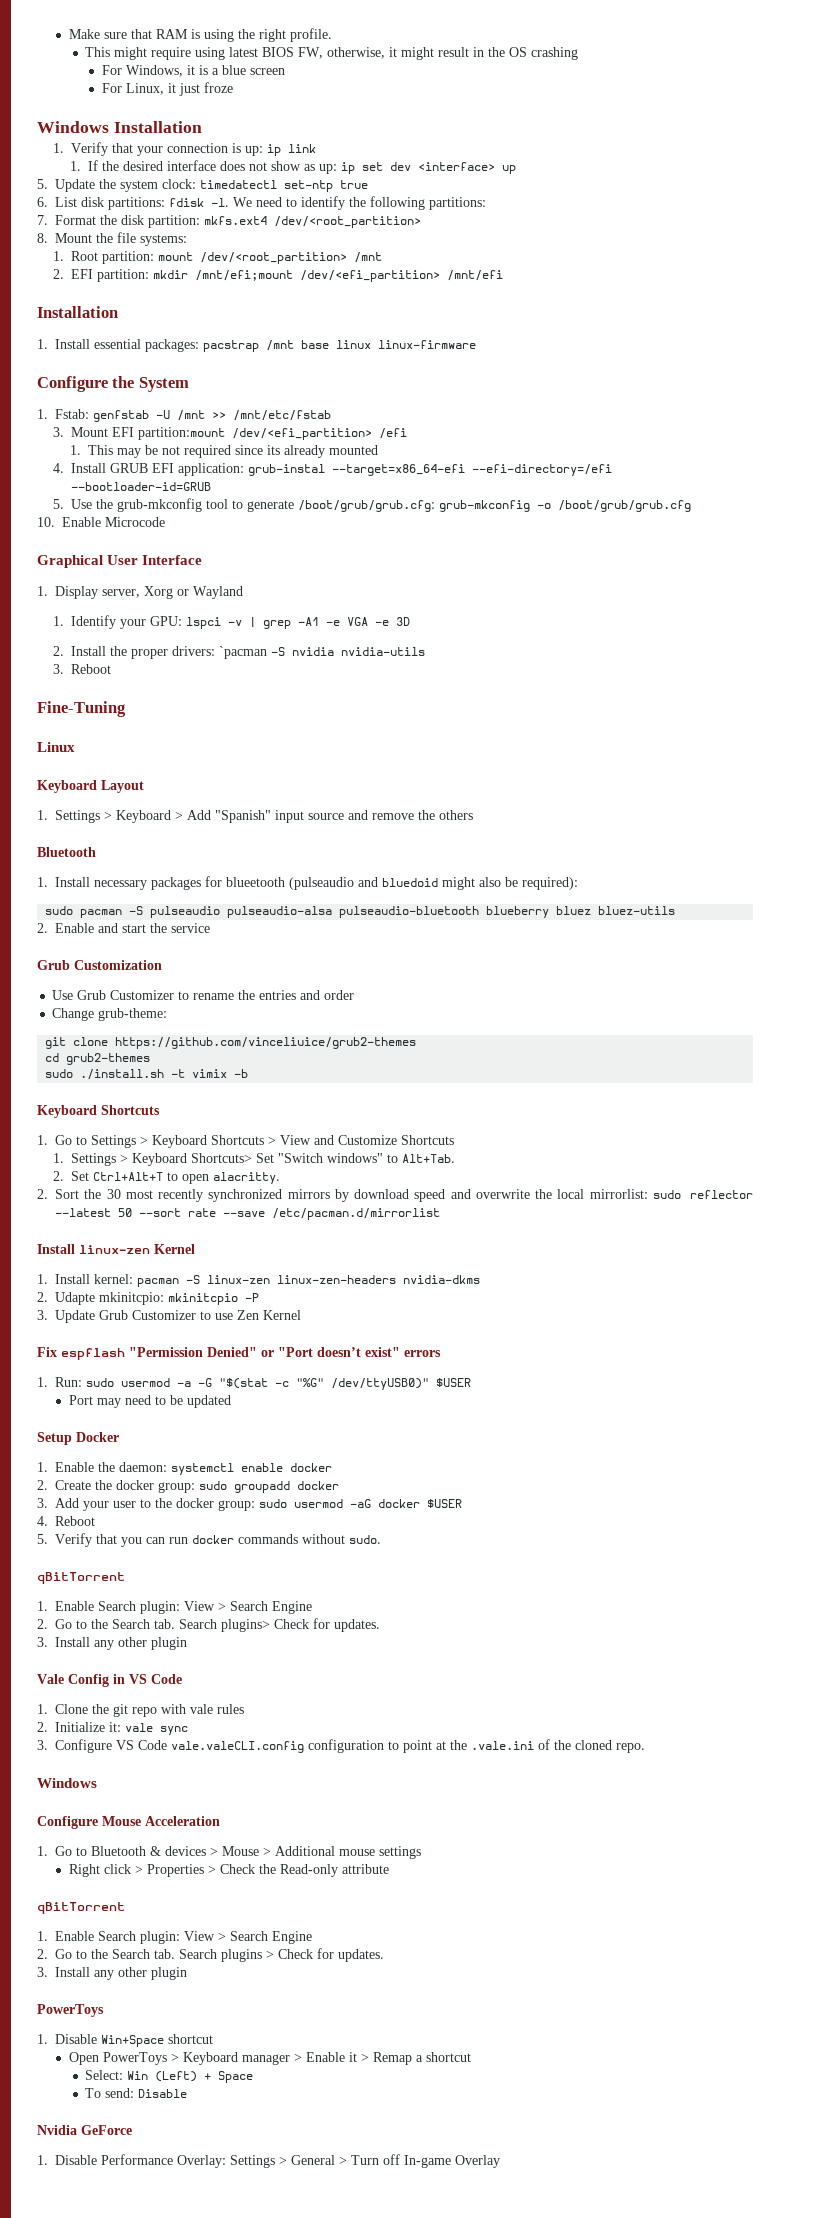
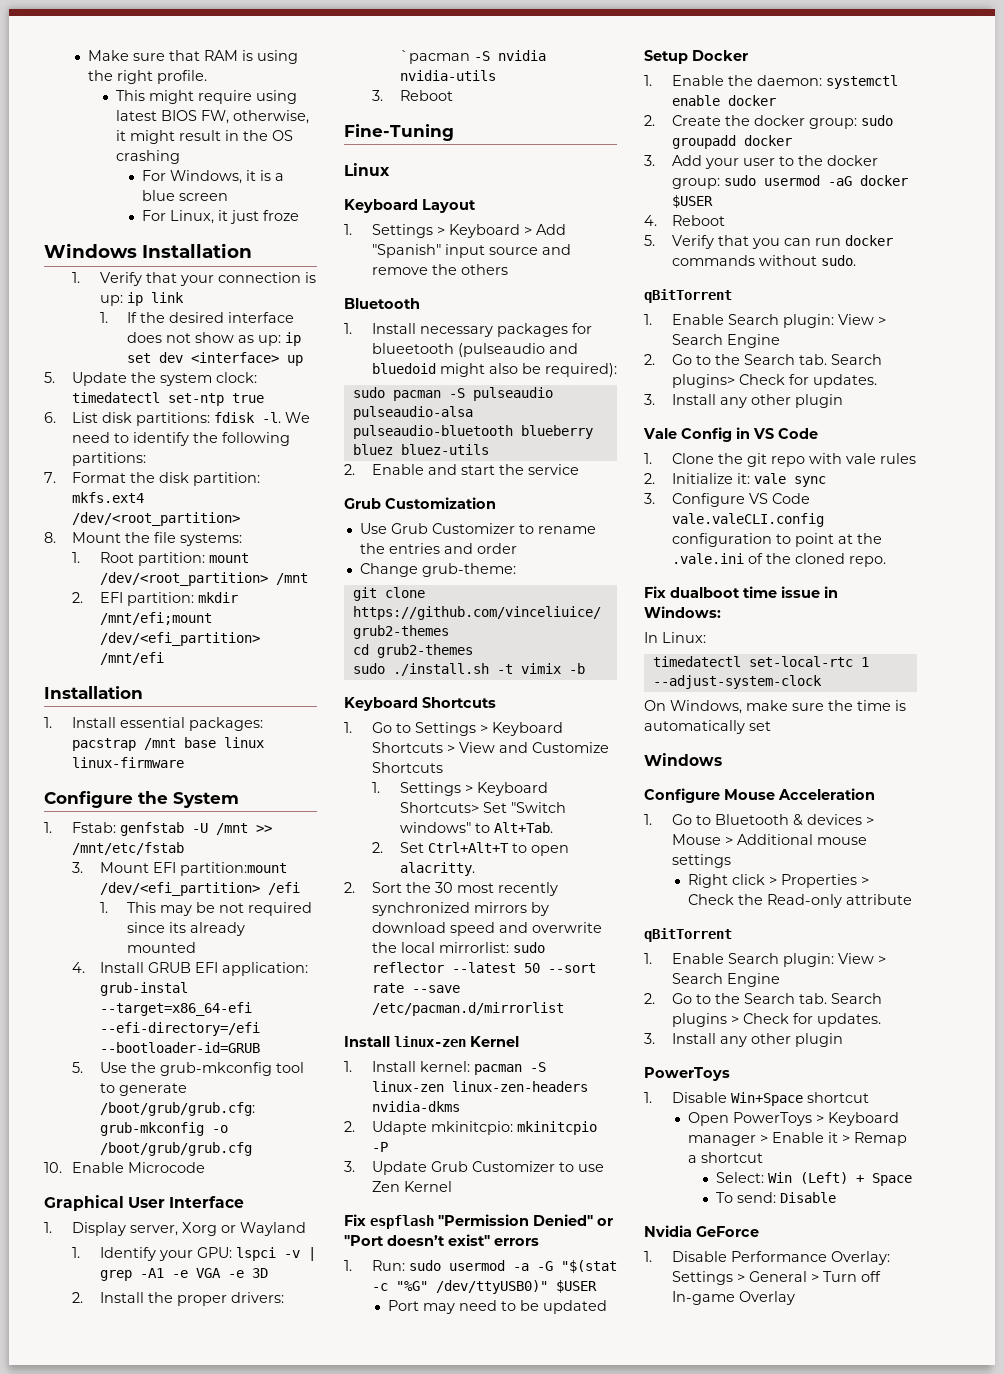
(645, 1748) none -> [644,586,838,598] [644,606,721,618] [644,632,706,643] [652,656,869,667] [652,675,822,689] [644,700,906,714] [644,720,771,734] // Fix dualboot time issue in Windows: // In Linux: // timedatectl set-local-rtc 1 --adjust-system-clock // On Windows, make sure the time is automatically set

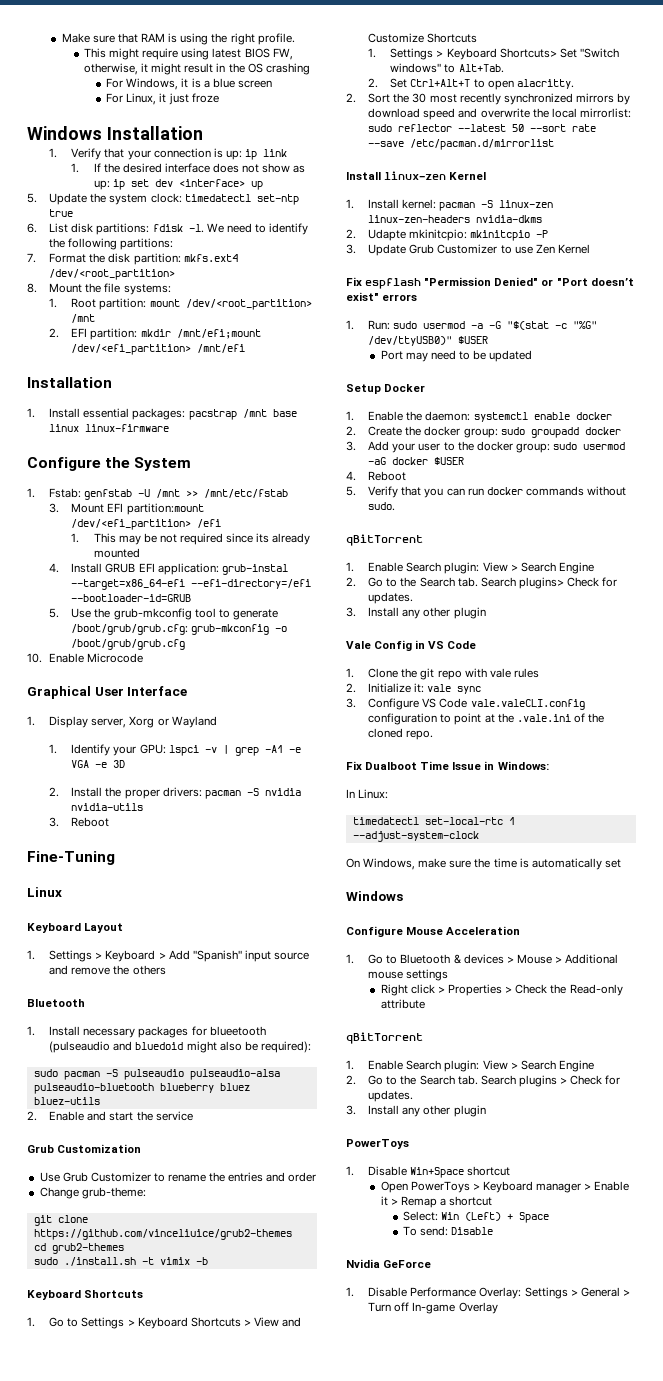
[399,50,470,64] `pacman -> [204,790,241,799] pacman
[670,586,820,598] dualboot time issue -> [365,761,482,770] Dualboot Time Issue

